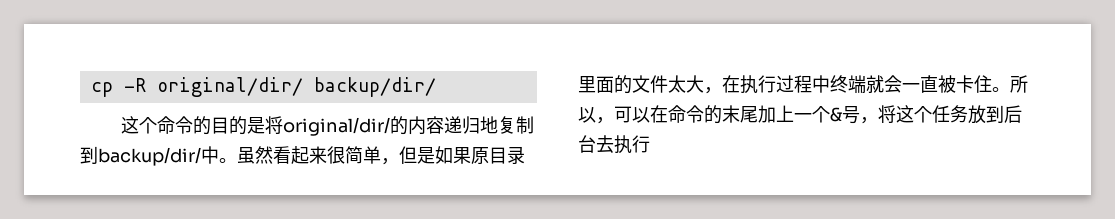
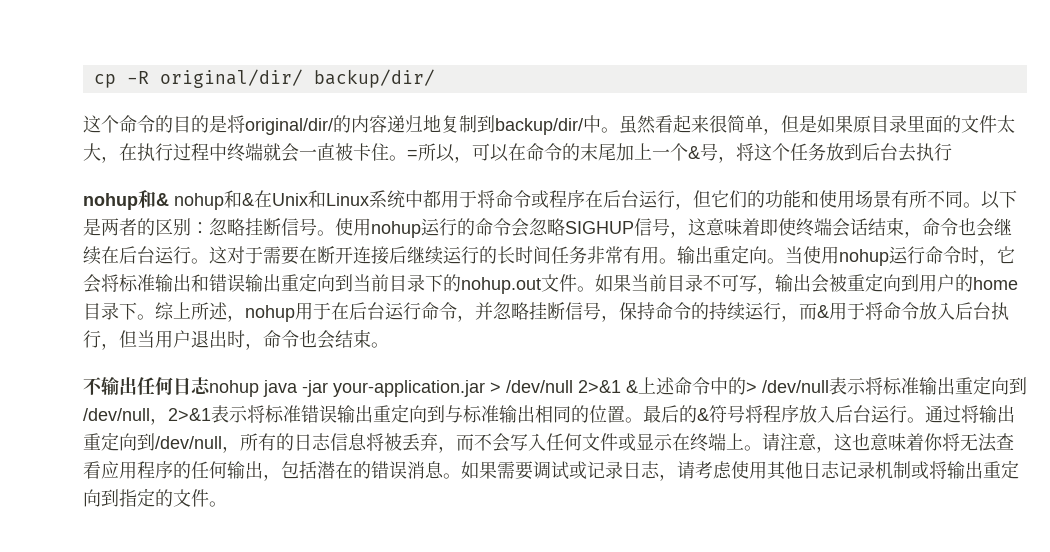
(1010, 89) none -> [407,149,418,159] =
(650, 144) none -> [83,190,1017,210] [83,218,1012,238] [83,245,1015,266] [83,273,1018,294] [83,302,1009,322] [83,330,389,350] [83,376,1027,397] [83,404,1015,425] [83,432,1014,453] [83,460,1019,481] [83,488,227,507] // nohup和& nohup和&在Unix和Linux系统中都用于将命令或程序在后台运行，但它们的功能和使用场景有所不同。以下是两者的区别：忽略挂断信号。使用nohup运行的命令会忽略SIGHUP信号，这意味着即使终端会话结束，命令也会继续在后台运行。这对于需要在断开连接后继续运行的长时间任务非常有用。输出重定向。当使用nohup运行命令时，它会将标准输出和错误输出重定向到当前目录下的nohup.out文件。如果当前目录不可写，输出会被重定向到用户的home目录下。综上所述，nohup用于在后台运行命令，并忽略挂断信号，保持命令的持续运行，而&用于将命令放入后台执行，但当用户退出时，命令也会结束。 // 不输出任何日志nohup java -jar your-application.jar > /dev/null 2>&1 &上述命令中的> /dev/null表示将标准输出重定向到/dev/null，2>&1表示将标准错误输出重定向到与标准输出相同的位置。最后的&符号将程序放入后台运行。通过将输出重定向到/dev/null，所有的日志信息将被丢弃，而不会写入任何文件或显示在终端上。请注意，这也意味着你将无法查看应用程序的任何输出，包括潜在的错误消息。如果需要调试或记录日志，请考虑使用其他日志记录机制或将输出重定向到指定的文件。

